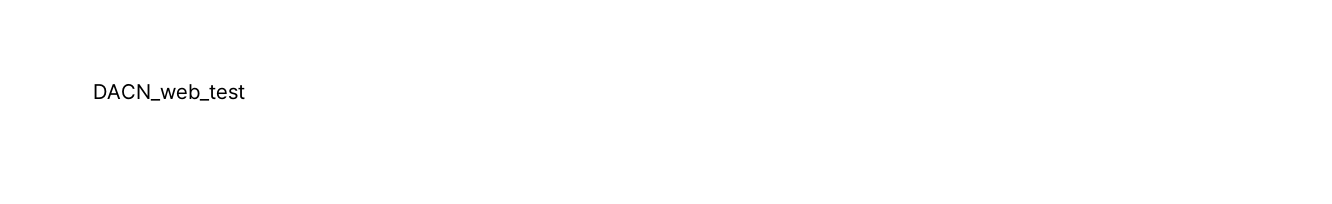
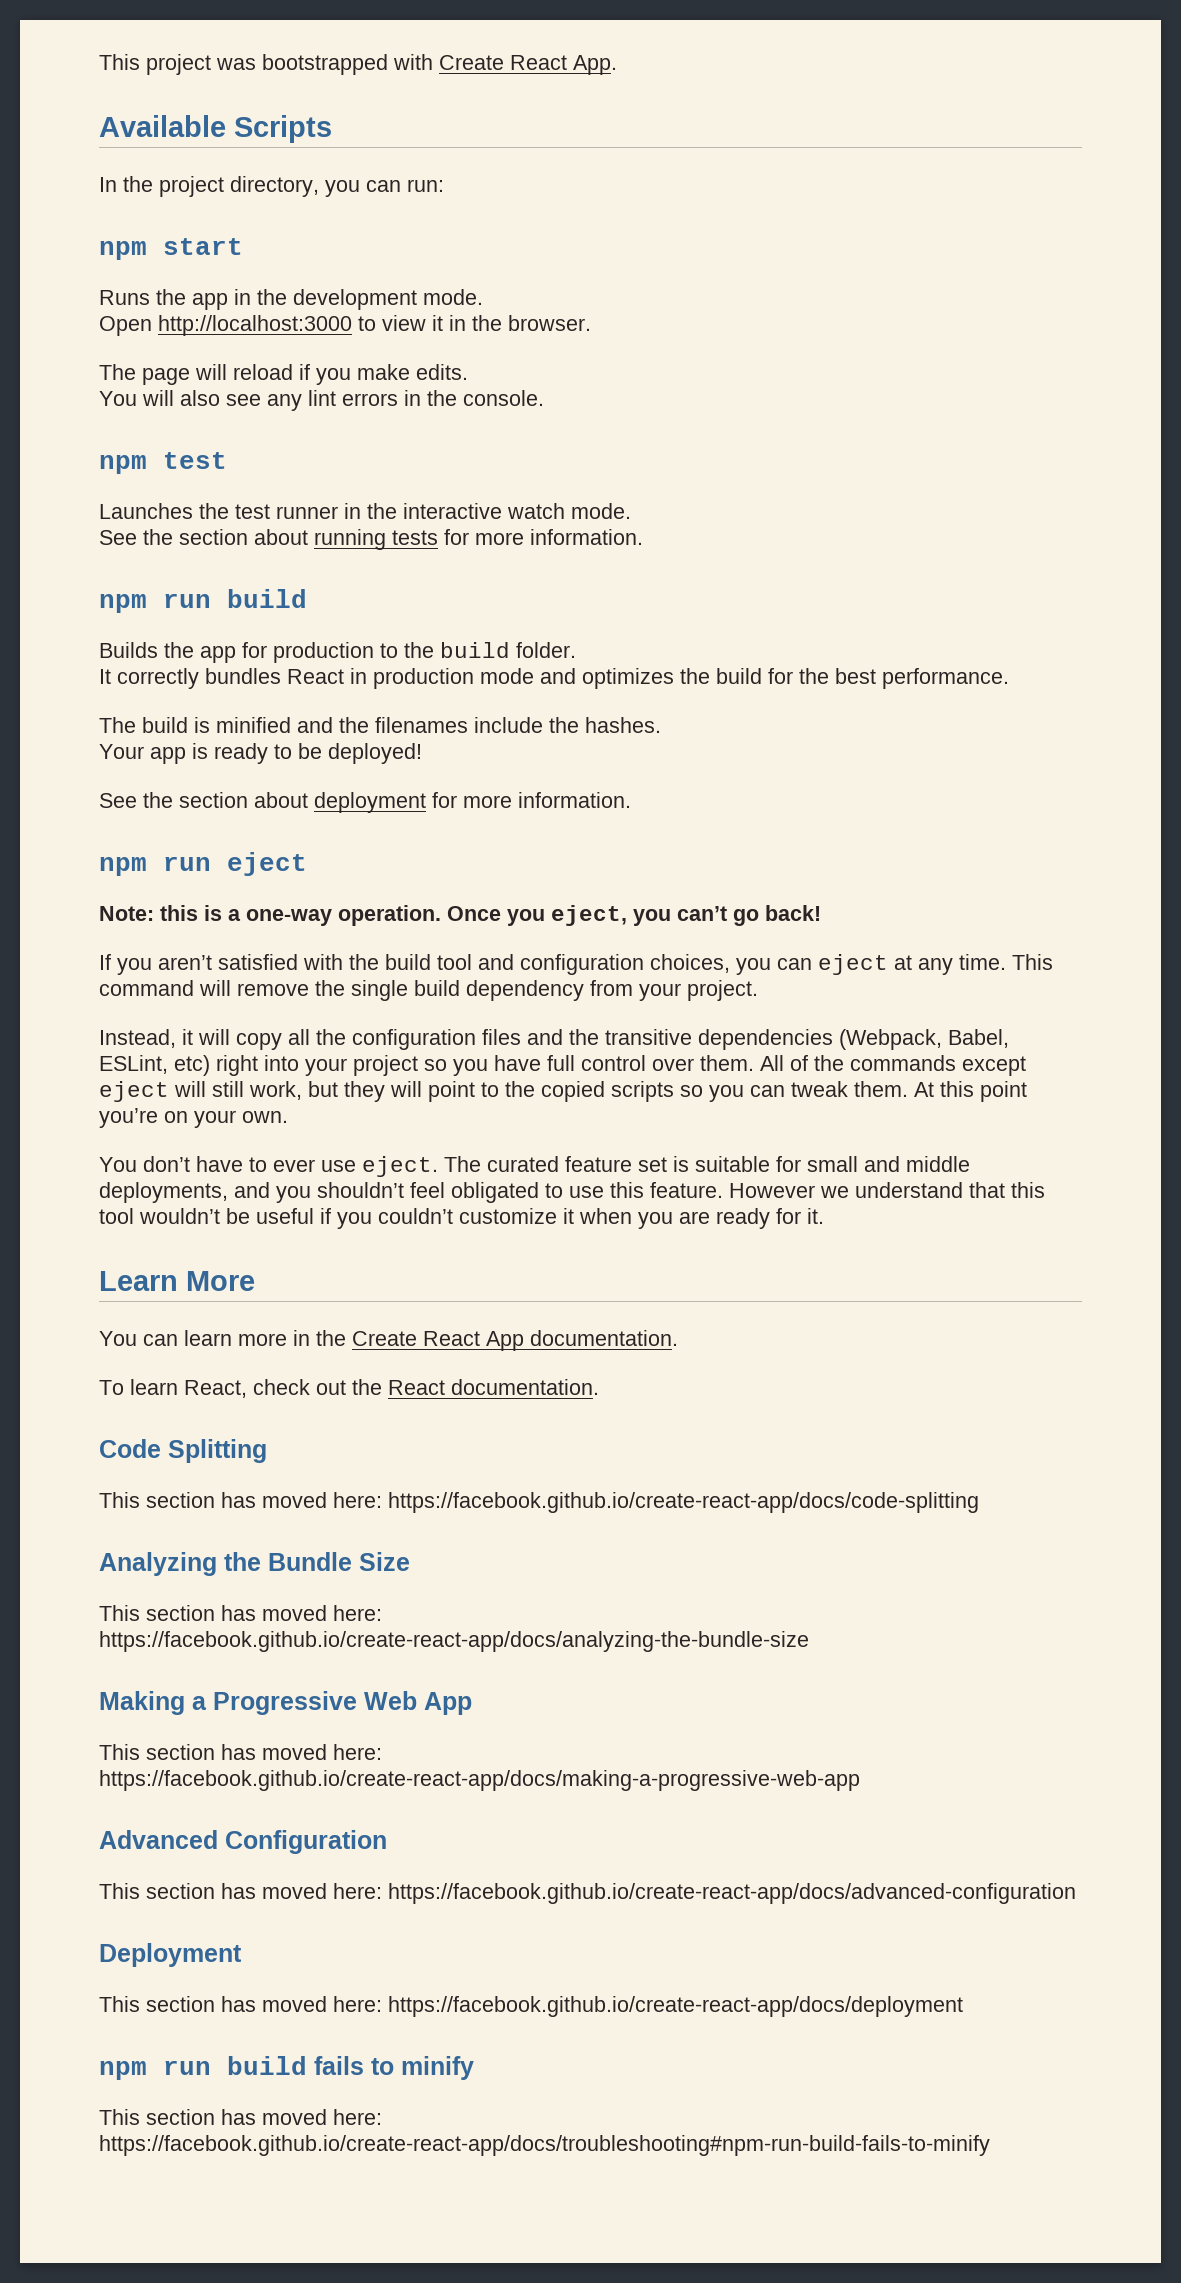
[93,83,245,101] DACN_web_test -> [99,54,617,75] [99,115,332,143] [99,176,444,197] [99,238,243,260] [99,289,483,310] [99,315,591,336] [99,364,468,385] [99,390,544,411] [99,452,227,474] [99,503,631,519] [99,529,643,550] [99,589,307,613] [99,642,576,663] [99,668,1009,689] [99,717,661,733] [99,743,422,764] [99,792,631,813] [99,852,307,876] [99,905,821,926] [99,954,1053,975] [99,980,758,1001] [99,1029,1009,1050] [99,1055,1026,1076] [99,1081,1027,1102] [99,1108,288,1128] [99,1156,970,1177] [99,1182,1045,1203] [99,1208,824,1229] [99,1271,255,1291] [99,1330,678,1351] [99,1379,599,1398] [99,1439,267,1463] [99,1492,979,1513] [99,1552,410,1576] [99,1605,382,1621] [99,1631,809,1652] [99,1691,472,1715] [99,1744,382,1760] [99,1770,860,1791] [99,1830,387,1854] [99,1883,1076,1904] [99,1943,242,1967] [99,1996,963,2017] [99,2056,474,2080] [99,2109,382,2125] [99,2135,990,2156] This project was bootstrapped with Create React App. // Available Scripts // In the project directory, you can run: // npm start // Runs the app in the development mode. // Open http://localhost:3000 to view it in the browser. // The page will reload if you make edits. // You will also see any lint errors in the console. // npm test // Launches the test runner in the interactive watch mode. // See the section about running tests for more information. // npm run build // Builds the app for production to the build folder. // It correctly bundles React in production mode and optimizes the build for the best performance. // The build is minified and the filenames include the hashes. // Your app is ready to be deployed! // See the section about deployment for more information. // npm run eject // Note: this is a one-way operation. Once you eject, you can’t go back! // If you aren’t satisfied with the build tool and configuration choices, you can eject at any time. This command will remove the single build dependency from your project. // Instead, it will copy all the configuration files and the transitive dependencies (Webpack, Babel, ESLint, etc) right into your project so you have full control over them. All of the commands except eject will still work, but they will point to the copied scripts so you can tweak them. At this point you’re on your own. // You don’t have to ever use eject. The curated feature set is suitable for small and middle deployments, and you shouldn’t feel obligated to use this feature. However we understand that this tool wouldn’t be useful if you couldn’t customize it when you are ready for it. // Learn More // You can learn more in the Create React App documentation. // To learn React, check out the React documentation. // Code Splitting // This section has moved here: https://facebook.github.io/create-react-app/docs/code-splitting // Analyzing the Bundle Size // This section has moved here: https://facebook.github.io/create-react-app/docs/analyzing-the-bundle-size // Making a Progressive Web App // This section has moved here: https://facebook.github.io/create-react-app/docs/making-a-progressive-web-app // Advanced Configuration // This section has moved here: https://facebook.github.io/create-react-app/docs/advanced-configuration // Deployment // This section has moved here: https://facebook.github.io/create-react-app/docs/deployment // npm run build fails to minify // This section has moved here: https://facebook.github.io/create-react-app/docs/troubleshooting#npm-run-build-fails-to-minify

